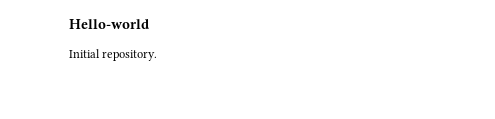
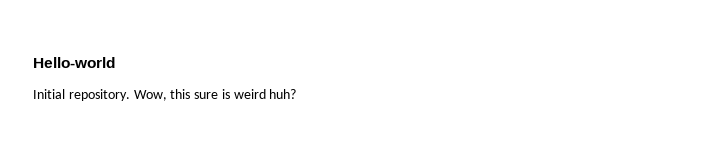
(158, 55) none -> [133,89,297,101] Wow, this sure is weird huh?

